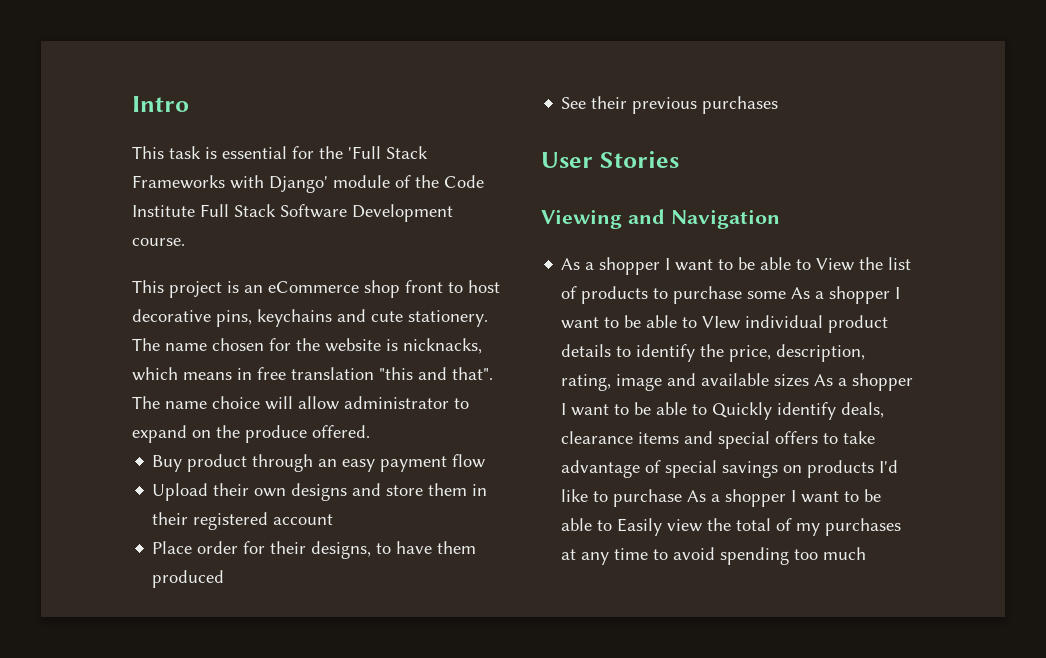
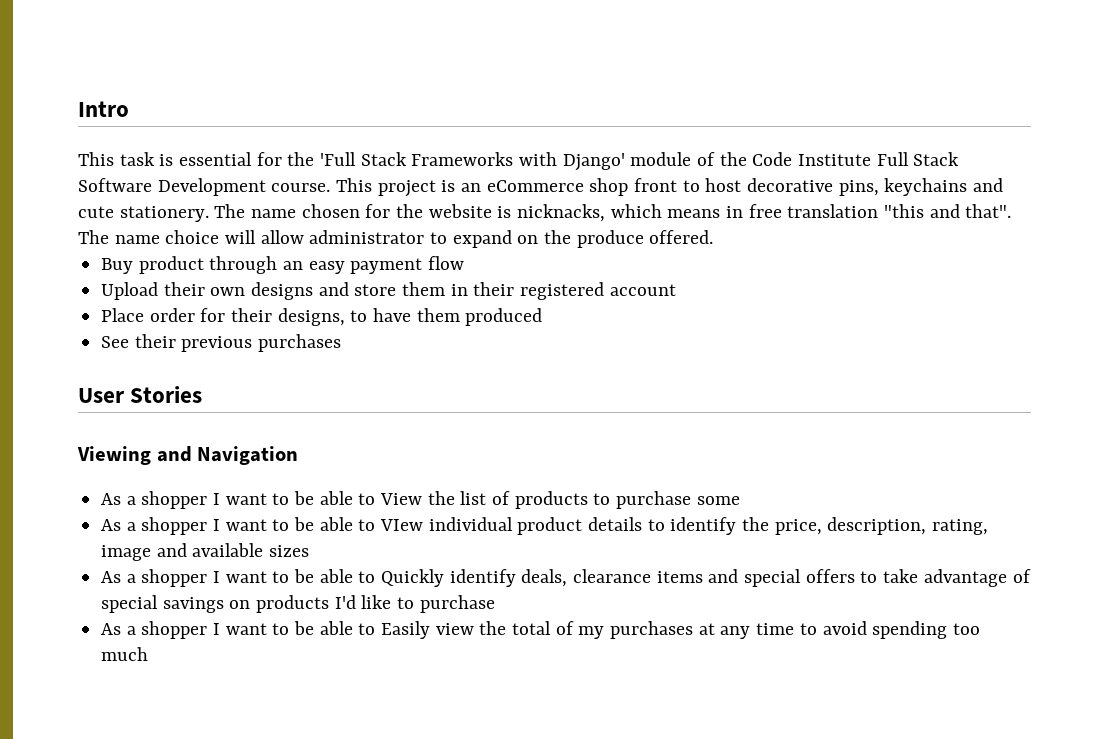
(185, 242) // -> (331, 187) none
(787, 295) none -> (740, 500) //
(810, 380) none -> (310, 551) //
(683, 498) none -> (495, 604) //

